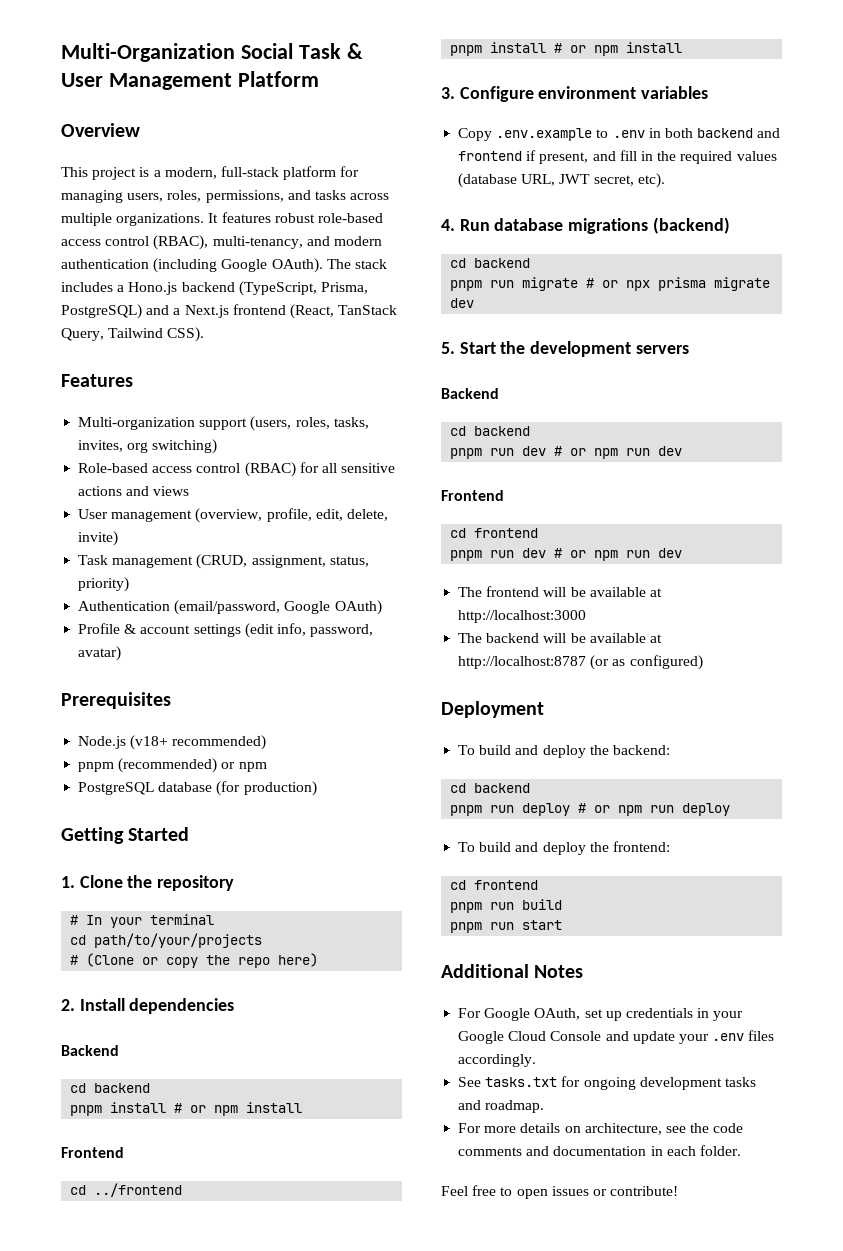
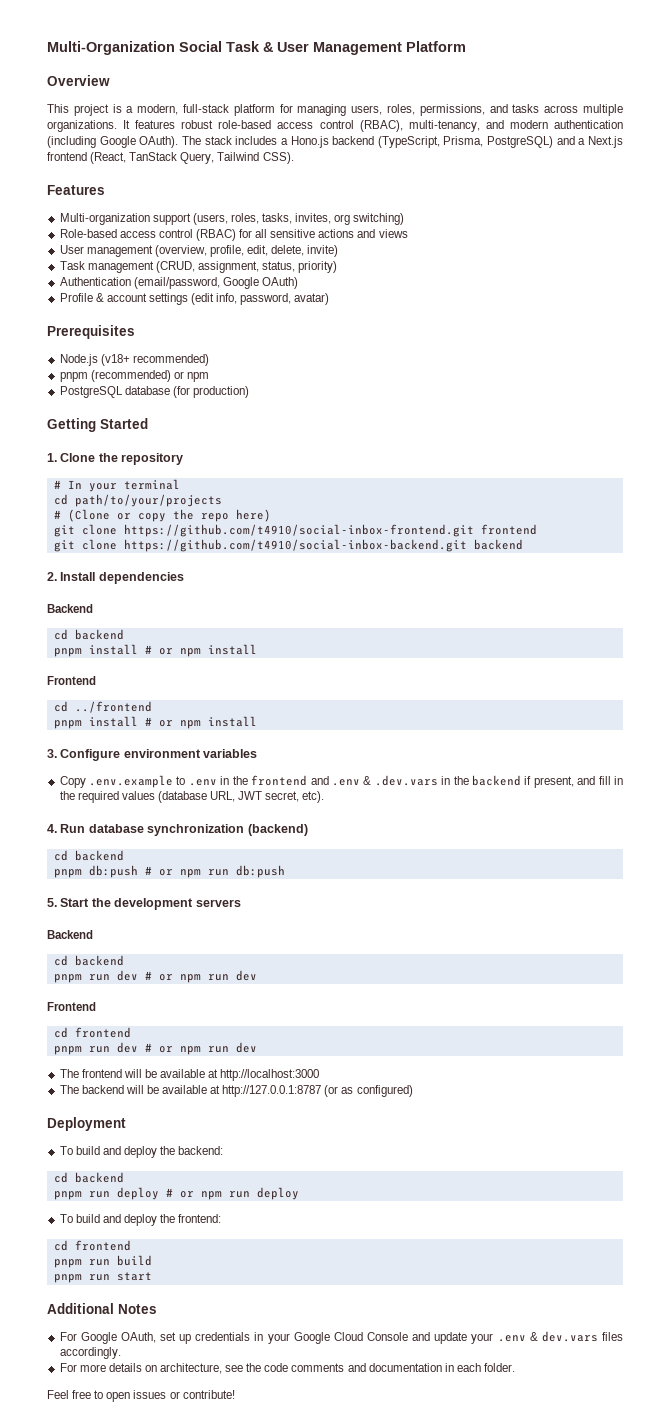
(319, 960) none -> [53,524,537,537] [53,539,523,552] // git clone https://github.com/t4910/social-inbox-frontend.git frontend // git clone https://github.com/t4910/social-inbox-backend.git backend
[664,128,781,138] [458,151,523,161] both backend and frontend -> [232,775,521,786] the frontend and .env & .dev.vars in the backend
[568,218,649,234] migrations -> [147,824,245,836] synchronization
[490,277,771,291] [450,298,475,308] run migrate # or npx prisma migrate dev -> [88,865,285,878] db:push # or npm run db:push
[458,656,587,669] http://localhost:8787 -> [222,1085,322,1097] http://127.0.0.1:8787
(745, 1037) none -> [529,1331,598,1342] & dev.vars
[458,1076,756,1090] [458,1100,545,1113] // See tasks.txt for ongoing development tasks and roadmap. -> (121, 1353) none

